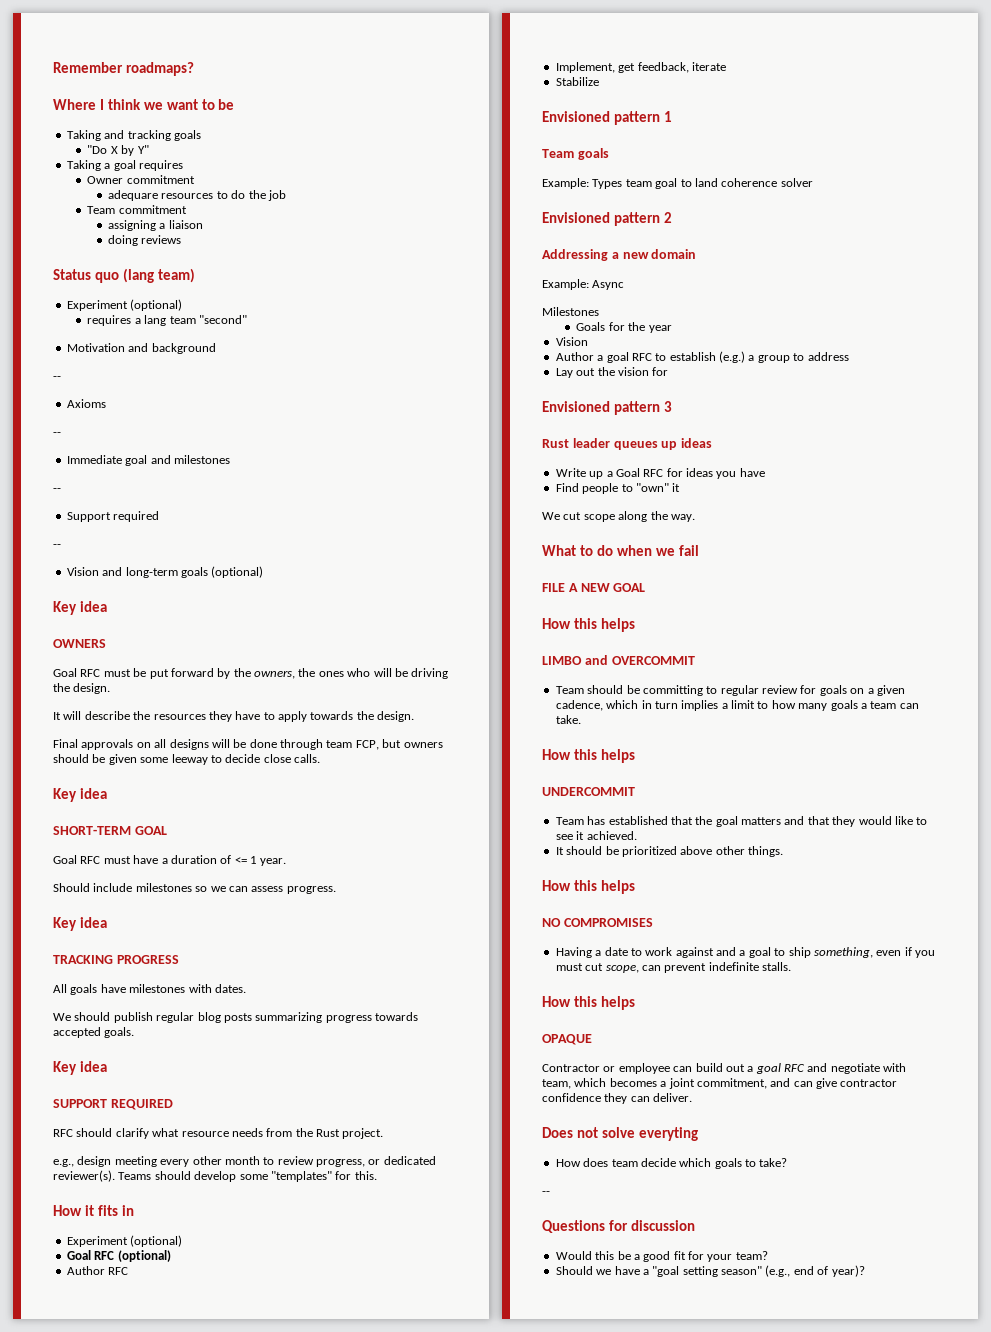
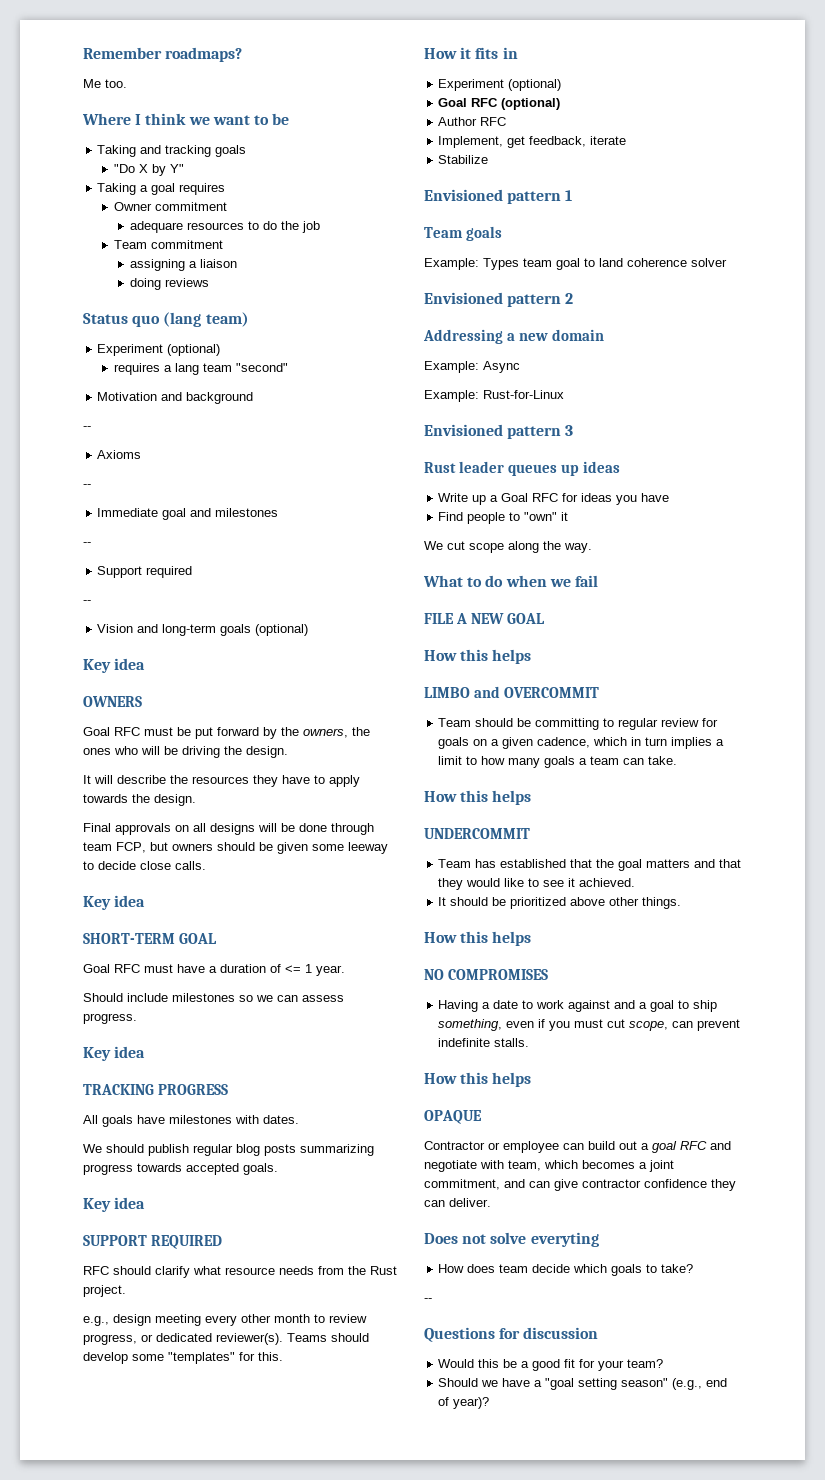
(194, 69) none -> [83,79,127,88] // Me too.
[542,307,599,316] [576,322,672,333] [555,337,588,346] [555,351,849,363] [555,367,669,378] Milestones // Goals for the year // Vision // Author a goal RFC to establish (e.g.) a group to address // Lay out the vision for -> [424,390,564,402] Example: Rust-for-Linux

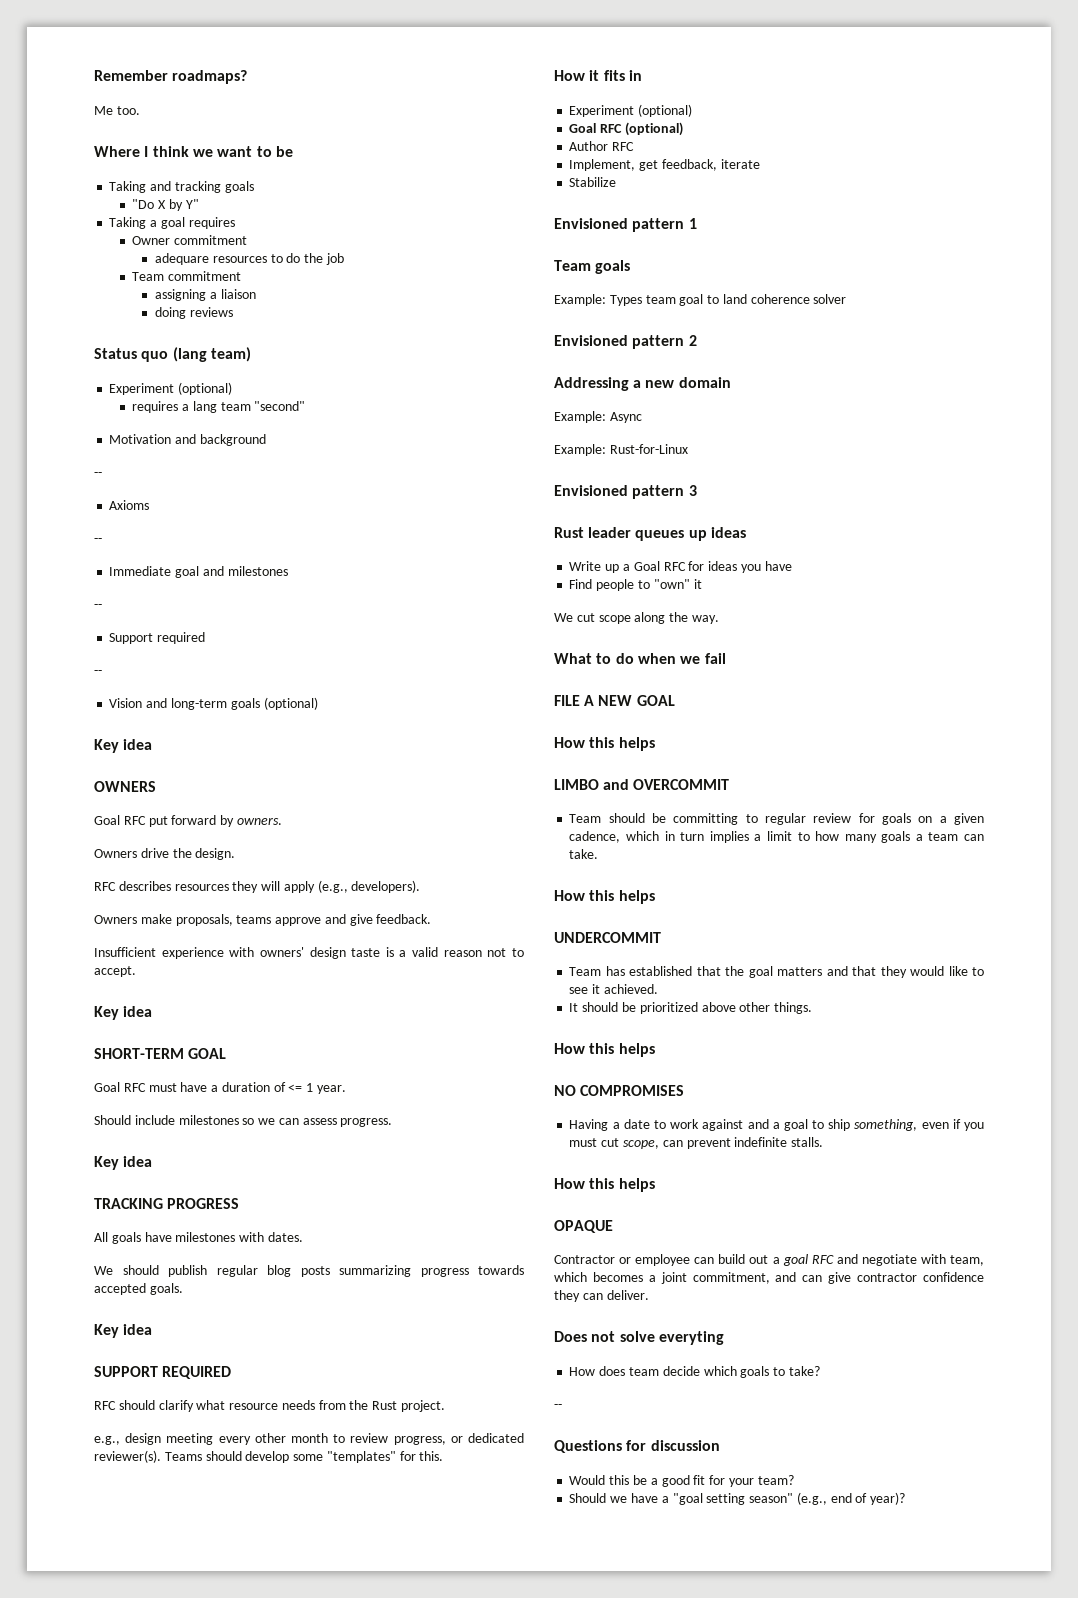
[144,727,191,736] must be -> (146, 820) none
[281,727,370,738] [83,746,288,758] [83,775,360,787] [83,794,196,806] [83,823,374,835] [83,842,388,854] [83,861,206,870] the owners, the ones who will be driving the design. // It will describe the resources they have to apply towards the design. // Final approvals on all designs will be done through team FCP, but owners should be given some leeway to decide close calls. -> [236,817,282,825] [94,848,236,860] [94,880,421,893] [94,914,432,926] [94,947,524,959] [94,966,136,977] owners. // Owners drive the design. // RFC describes resources they will apply (e.g., developers). // Owners make proposals, teams approve and give feedback. // Insufficient experience with owners' design taste is a valid reason not to accept.

